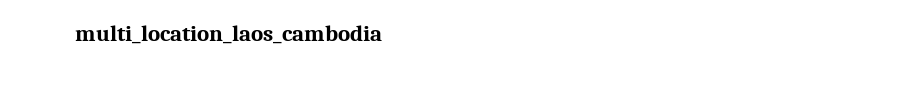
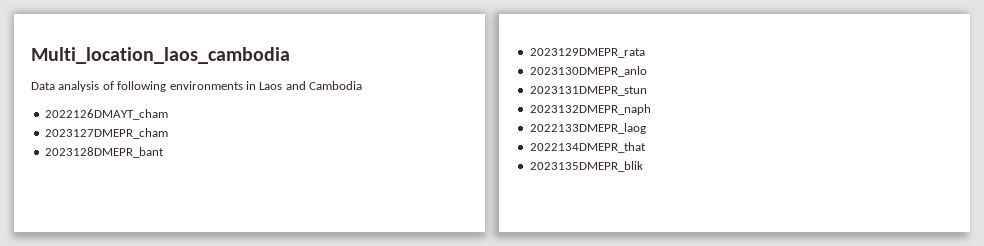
[75,25,382,44] multi_location_laos_cambodia -> [31,47,290,64] [31,81,362,92] [44,109,168,120] [44,128,168,139] [44,147,164,158] [529,48,645,58] [529,66,647,77] [529,86,647,96] [529,104,651,115] [529,123,646,134] [529,142,646,153] [529,161,643,172] Multi_location_laos_cambodia // Data analysis of following environments in Laos and Cambodia // 2022126DMAYT_cham // 2023127DMEPR_cham // 2023128DMEPR_bant // 2023129DMEPR_rata // 2023130DMEPR_anlo // 2023131DMEPR_stun // 2023132DMEPR_naph // 2022133DMEPR_laog // 2022134DMEPR_that // 2023135DMEPR_blik

